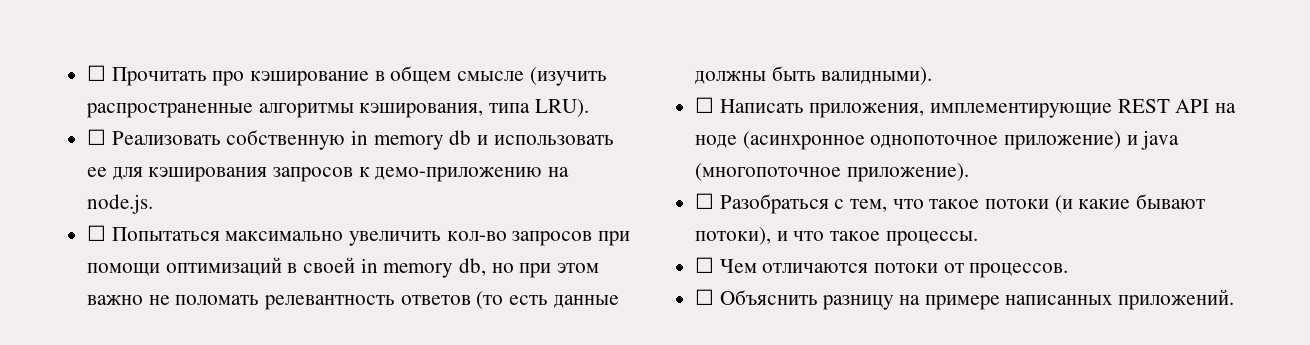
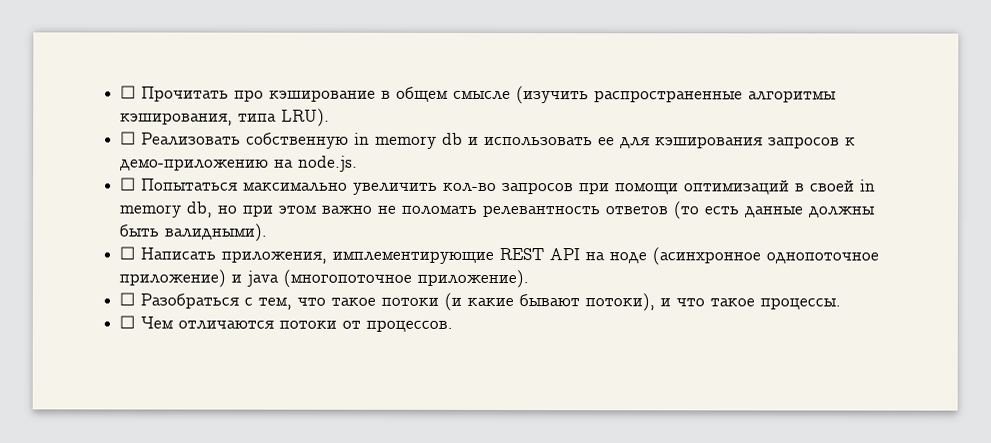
[695,289,1235,310] // ☐ Объяснить разницу на примере написанных приложений. -> (454, 325) none

